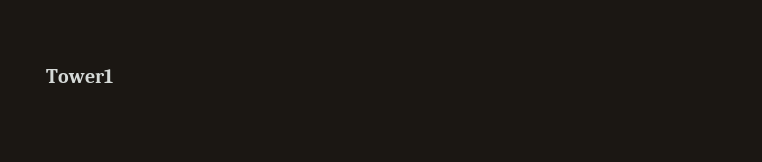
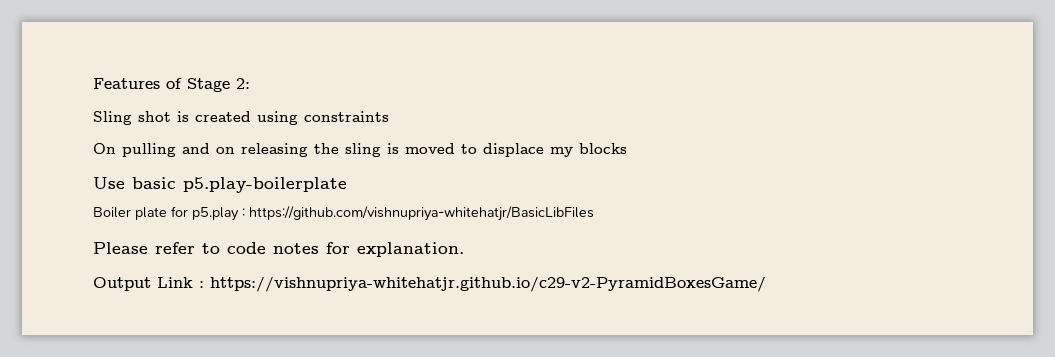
[46,69,113,83] Tower1 -> [93,78,250,92] [93,111,389,125] [93,143,627,157] [93,177,347,193] [93,206,594,221] [93,242,464,257] [93,276,766,292] Features of Stage 2: // Sling shot is created using constraints // On pulling and on releasing the sling is moved to displace my blocks // Use basic p5.play-boilerplate // Boiler plate for p5.play : https://github.com/vishnupriya-whitehatjr/BasicLibFiles // Please refer to code notes for explanation. // Output Link : https://vishnupriya-whitehatjr.github.io/c29-v2-PyramidBoxesGame/

